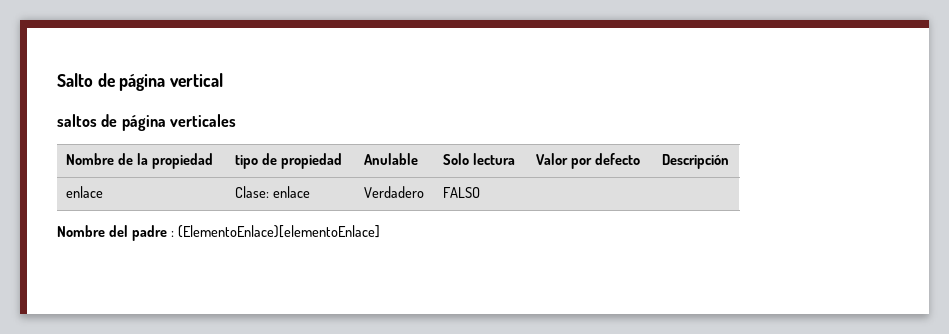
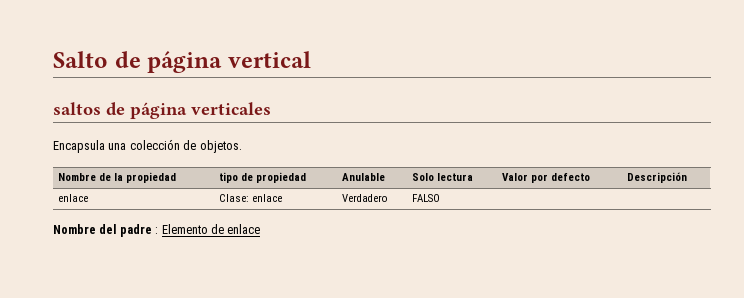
(236, 120) none -> [53,139,242,153] // Encapsula una colección de objetos.
[177,225,380,238] (ElementoEnlace)[elementoEnlace] -> [161,224,261,234] Elemento de enlace

